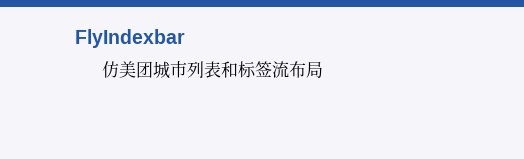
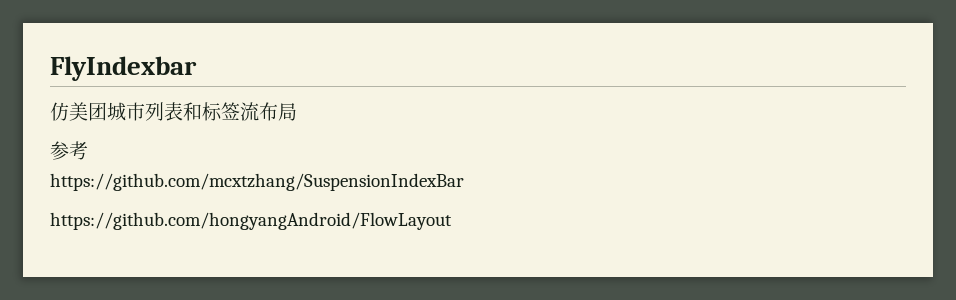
(323, 69) none -> [50,141,88,160] [50,173,464,191] [50,212,452,230] // 参考 // https://github.com/mcxtzhang/SuspensionIndexBar // https://github.com/hongyangAndroid/FlowLayout

